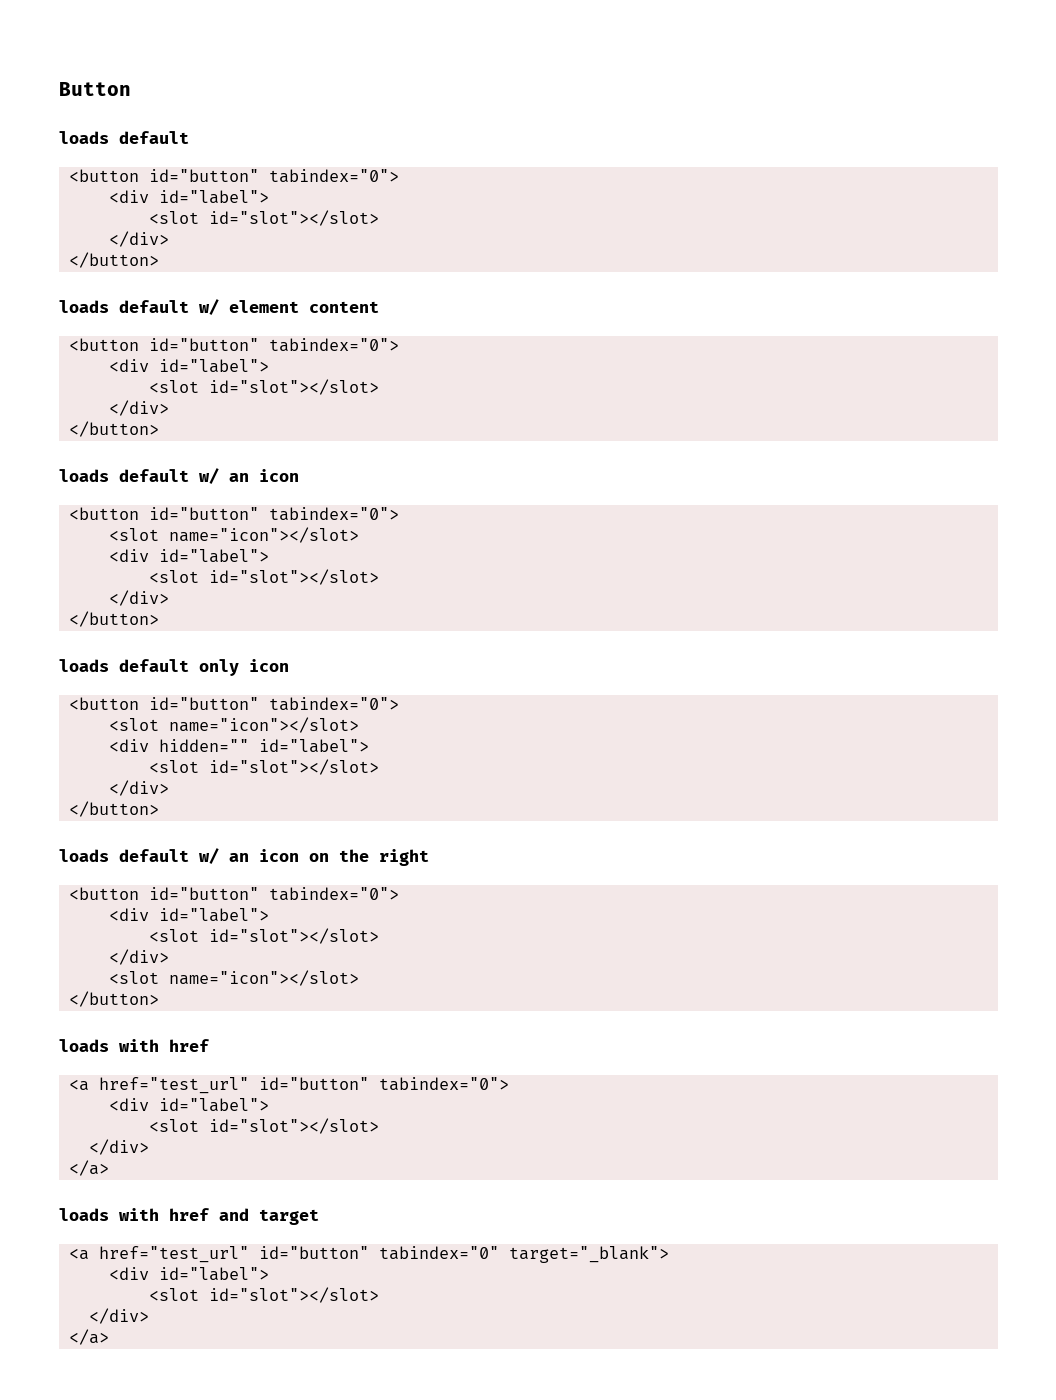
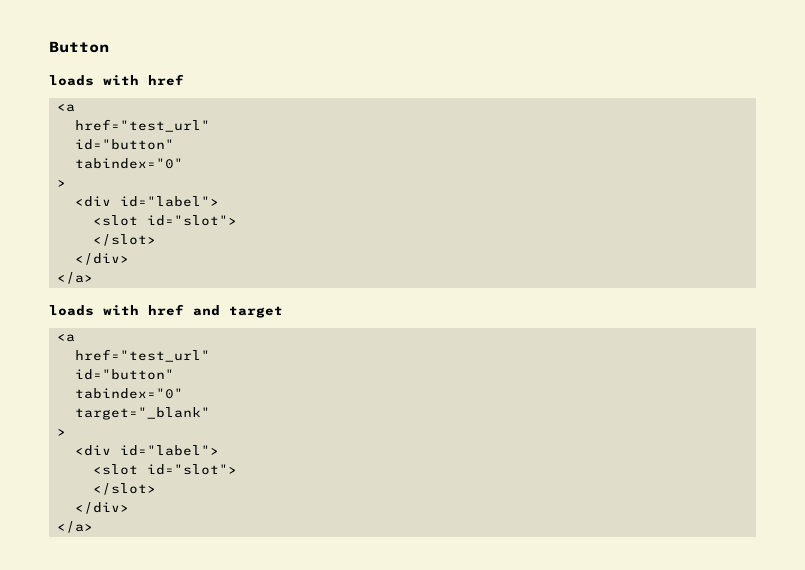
[59,131,189,144] [68,169,399,183] [108,190,269,204] [148,210,379,226] [108,231,169,247] [68,252,159,268] [59,299,379,315] [68,338,399,352] [108,359,269,373] [148,379,379,395] [108,400,169,416] [68,421,159,437] [59,468,299,484] [68,507,399,521] [108,527,359,543] [108,549,269,563] [148,569,379,585] [108,590,169,606] [68,611,159,627] [59,659,289,676] [68,697,399,711] [108,717,359,733] [108,739,369,753] [148,759,379,775] [108,780,169,796] [68,801,159,817] [59,848,429,866] [68,887,399,901] [108,908,269,922] [148,928,379,944] [108,949,169,965] [108,970,359,986] [68,991,159,1007] // loads default // <button id="button" tabindex="0"> // <div id="label"> // <slot id="slot"></slot> // </div> // </button> // loads default w/ element content // <button id="button" tabindex="0"> // <div id="label"> // <slot id="slot"></slot> // </div> // </button> // loads default w/ an icon // <button id="button" tabindex="0"> // <slot name="icon"></slot> // <div id="label"> // <slot id="slot"></slot> // </div> // </button> // loads default only icon // <button id="button" tabindex="0"> // <slot name="icon"></slot> // <div hidden="" id="label"> // <slot id="slot"></slot> // </div> // </button> // loads default w/ an icon on the right // <button id="button" tabindex="0"> // <div id="label"> // <slot id="slot"></slot> // </div> // <slot name="icon"></slot> // </button> -> (109, 47) none
[98,1077,509,1094] [108,1098,269,1112] [148,1118,379,1134] href="test_url" id="button" tabindex="0"> // <div id="label"> // <slot id="slot"></slot> -> [74,119,210,132] [74,139,174,150] [74,158,183,169] [56,179,66,187] [74,196,219,207] [92,215,237,226] [92,234,156,246] // href="test_url" // id="button" // tabindex="0" // > // <div id="label"> // <slot id="slot"> // </slot>
[98,1246,669,1263] [108,1267,269,1281] [148,1287,379,1303] href="test_url" id="button" tabindex="0" target="_blank"> // <div id="label"> // <slot id="slot"></slot> -> [74,349,210,362] [74,369,174,380] [74,388,183,399] [74,407,210,420] [56,428,66,436] [74,445,219,456] [92,464,237,475] [92,483,156,495] // href="test_url" // id="button" // tabindex="0" // target="_blank" // > // <div id="label"> // <slot id="slot"> // </slot>

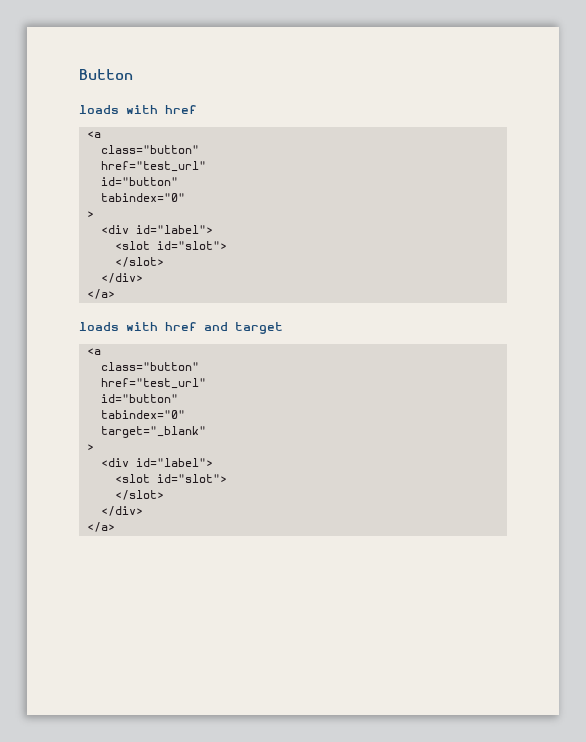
(75, 107) none -> [101,145,200,154] // class="button"
(75, 337) none -> [101,362,200,371] // class="button"

